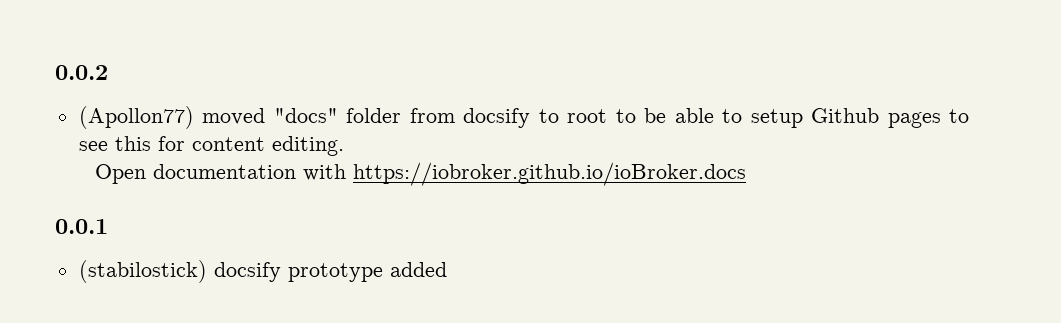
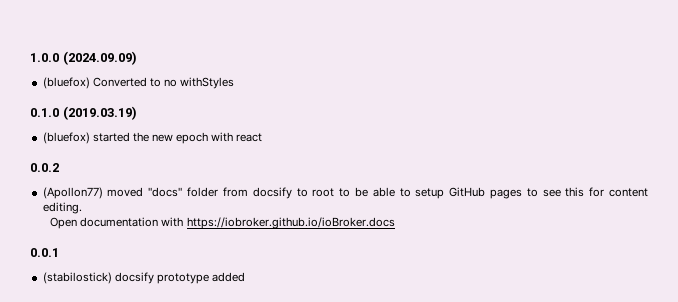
(55, 72) none -> [30,51,137,65] [42,77,235,89] [30,106,137,120] [42,132,263,144] 1.0.0 (2024.09.09) // (bluefox) Converted to no withStyles // 0.1.0 (2019.03.19) // (bluefox) started the new epoch with react //
[811,108,880,123] Github -> [449,187,486,197] GitHub

